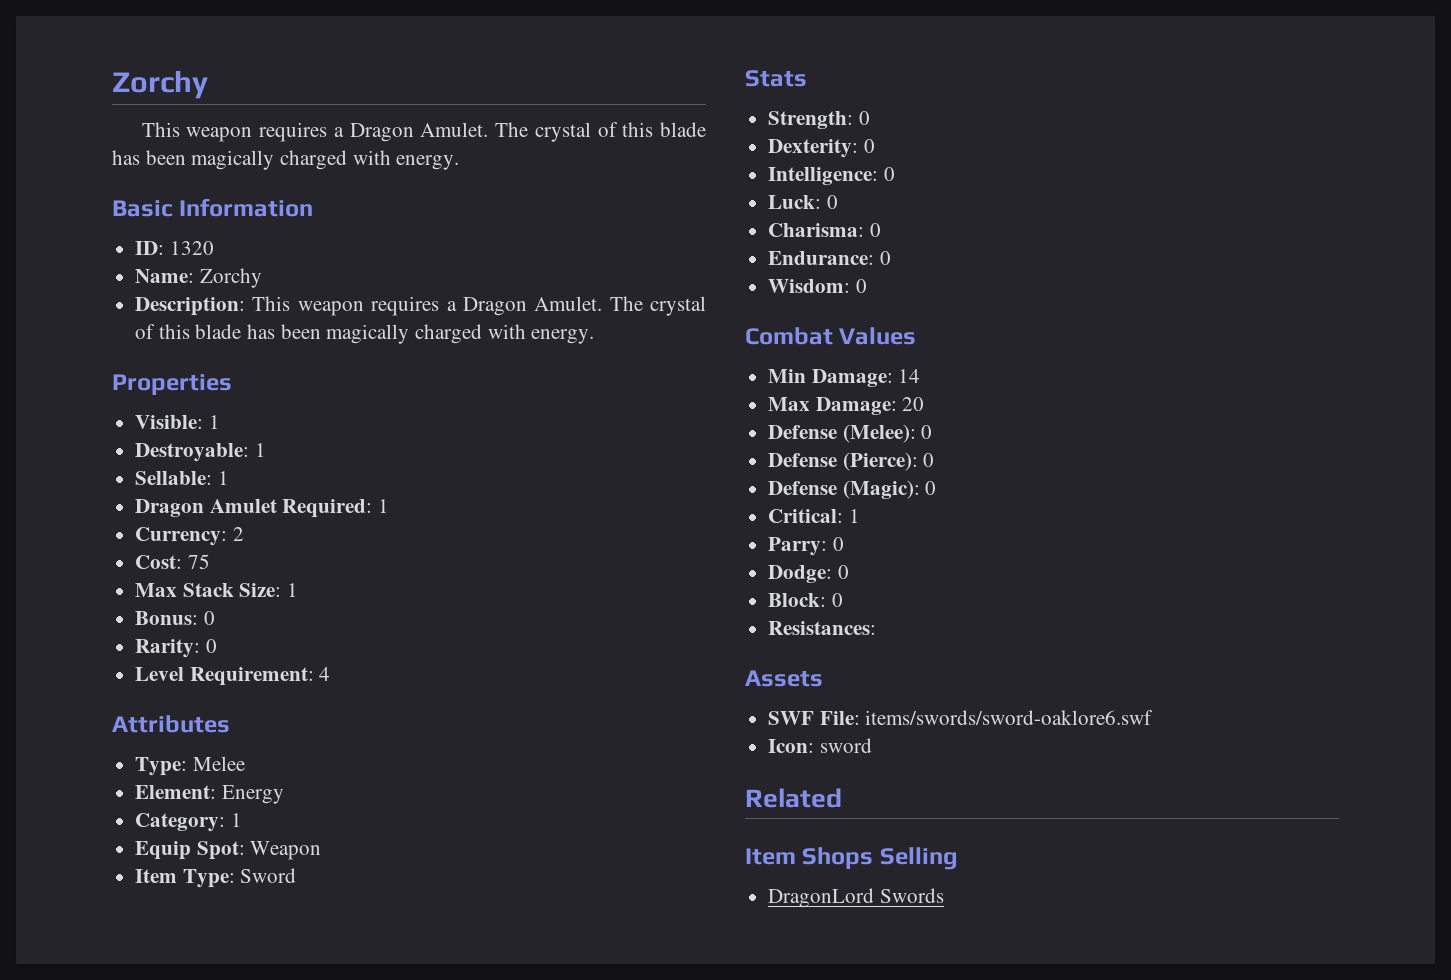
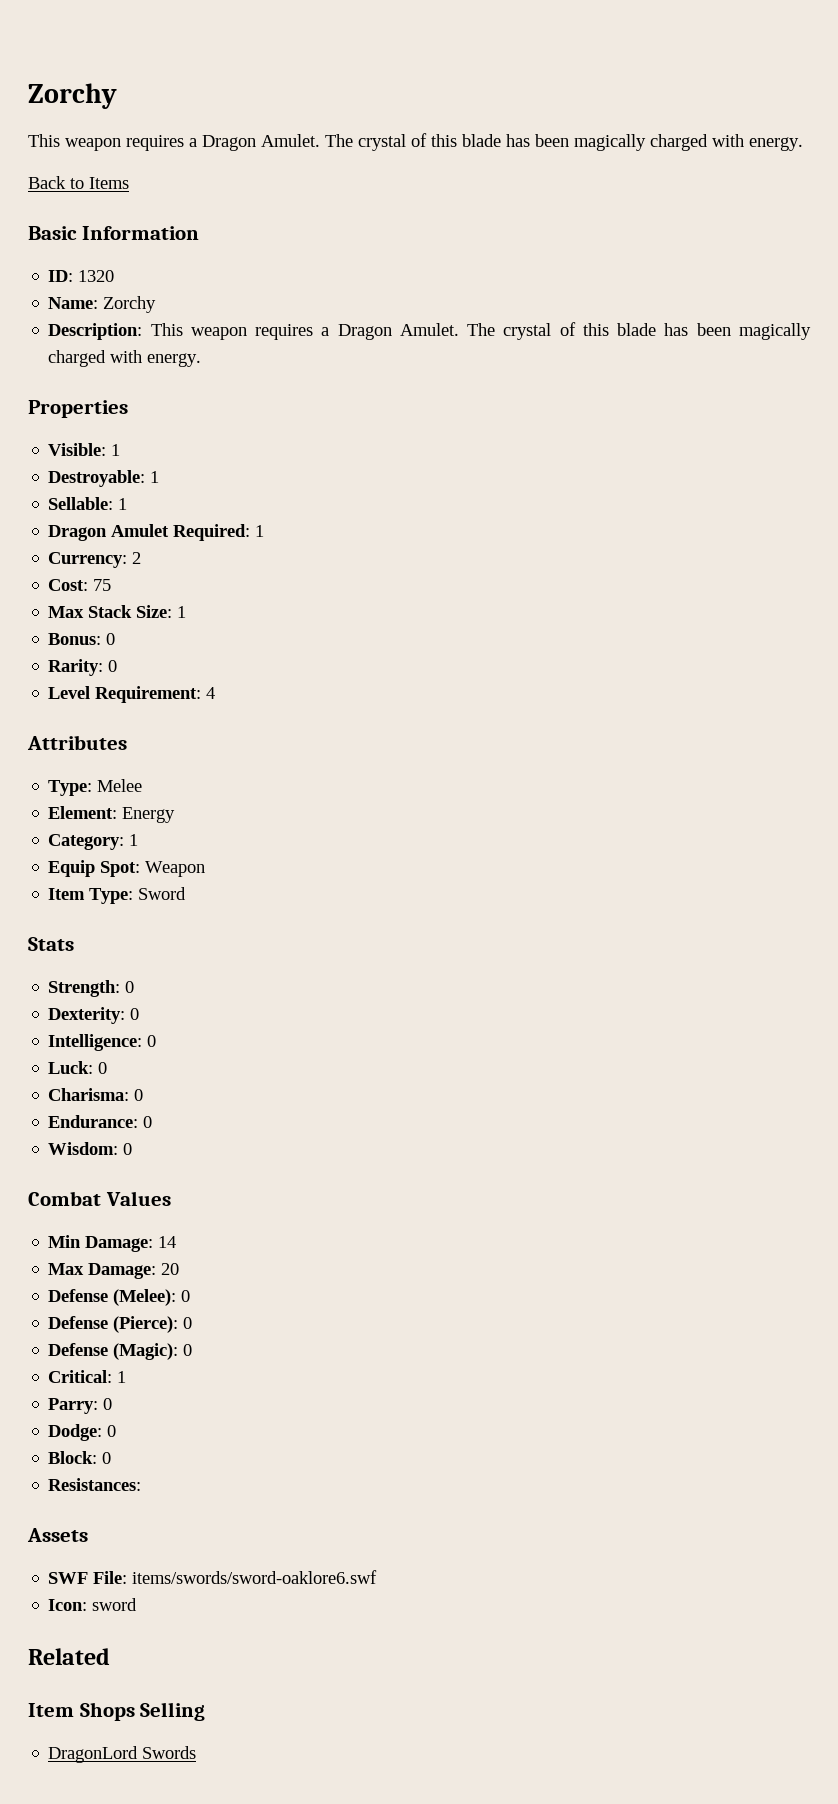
(460, 162) none -> [28,176,129,189] // Back to Items

